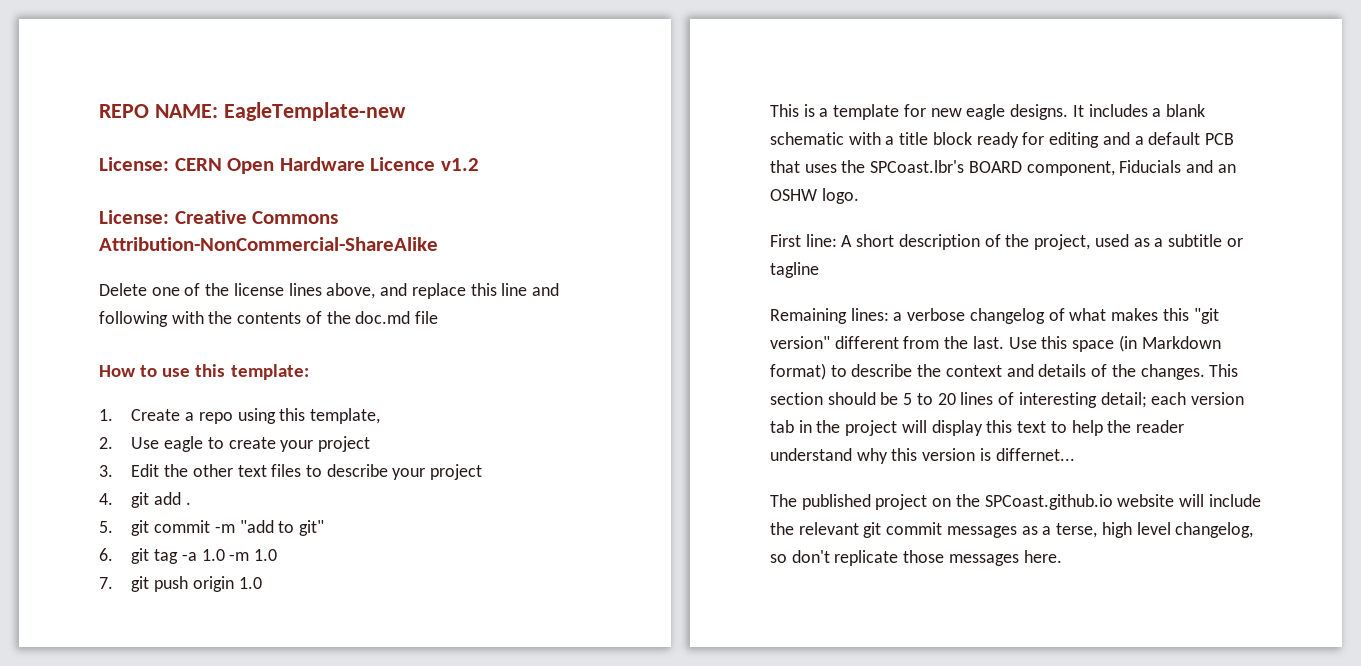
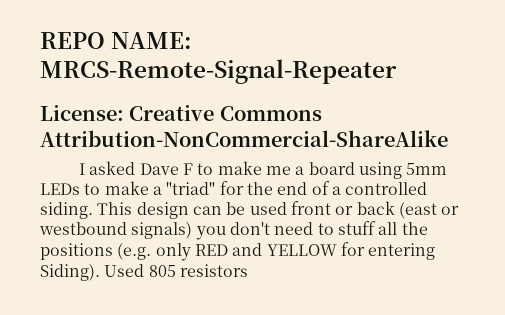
[223,102,406,121] [99,157,479,174] [99,210,339,224] [99,237,438,251] [99,283,559,299] [99,311,439,327] [99,364,309,380] [99,408,380,424] [99,436,370,452] [99,464,483,480] [99,492,191,508] [99,520,324,536] [99,548,277,564] [99,576,262,592] [770,104,1205,120] [770,132,1234,148] [770,160,1236,176] [770,188,859,204] [770,234,1243,250] [770,262,819,278] [770,308,1219,324] [770,335,1221,352] [770,363,1239,380] [770,392,1244,408] [770,420,1184,436] [770,448,1075,464] [770,494,1261,510] [770,522,1254,538] [770,550,1062,566] EagleTemplate-new // License: CERN Open Hardware Licence v1.2 // License: Creative Commons Attribution-NonCommercial-ShareAlike // Delete one of the license lines above, and replace this line and following with the contents of the doc.md file // How to use this template: // 1. Create a repo using this template, // 2. Use eagle to create your project // 3. Edit the other text files to describe your project // 4. git add . // 5. git commit -m "add to git" // 6. git tag -a 1.0 -m 1.0 // 7. git push origin 1.0 // This is a template for new eagle designs. It includes a blank schematic with a title block ready for editing and a default PCB that uses the SPCoast.lbr's BOARD component, Fiducials and an OSHW logo. // First line: A short description of the project, used as a subtitle or tagline // Remaining lines: a verbose changelog of what makes this "git version" different from the last. Use this space (in Markdown format) to describe the context and details of the changes. This section should be 5 to 20 lines of interesting detail; each version tab in the project will display this text to help the reader understand why this version is differnet... // The published project on the SPCoast.github.io website will include the relevant git commit messages as a terse, high level changelog, so don't replicate those messages here. -> [40,59,397,84] [40,105,322,121] [40,130,448,147] [79,161,448,179] [40,181,428,195] [40,201,460,219] [39,221,428,240] [40,242,436,261] [40,264,248,281] MRCS-Remote-Signal-Repeater // License: Creative Commons Attribution-NonCommercial-ShareAlike // I asked Dave F to make me a board using 5mm LEDs to make a "triad" for the end of a controlled siding. This design can be used front or back (east or westbound signals) you don't need to stuff all the positions (e.g. only RED and YELLOW for entering Siding). Used 805 resistors

